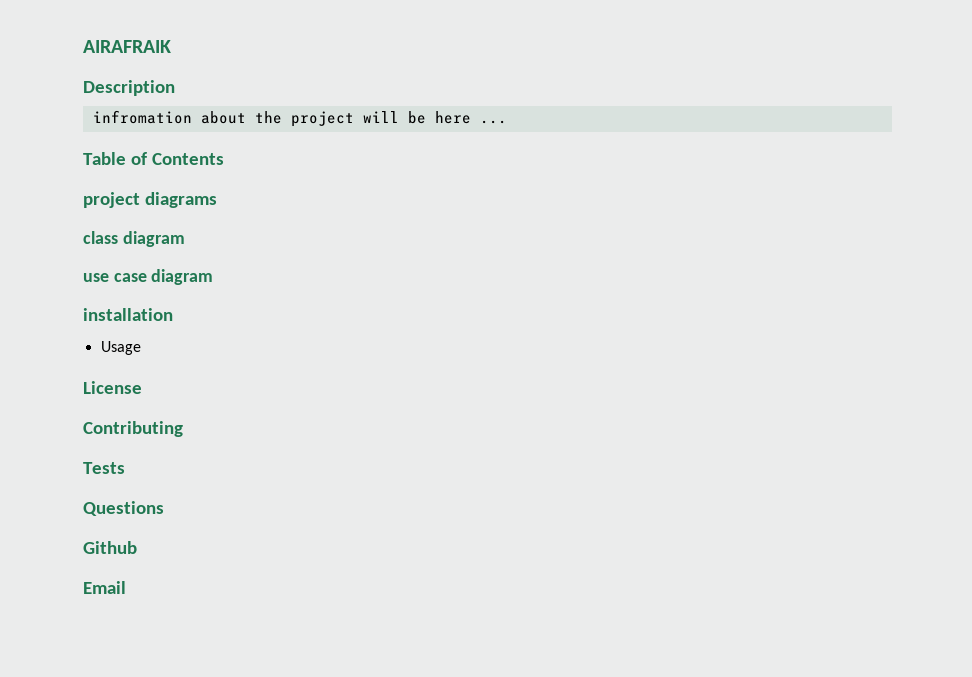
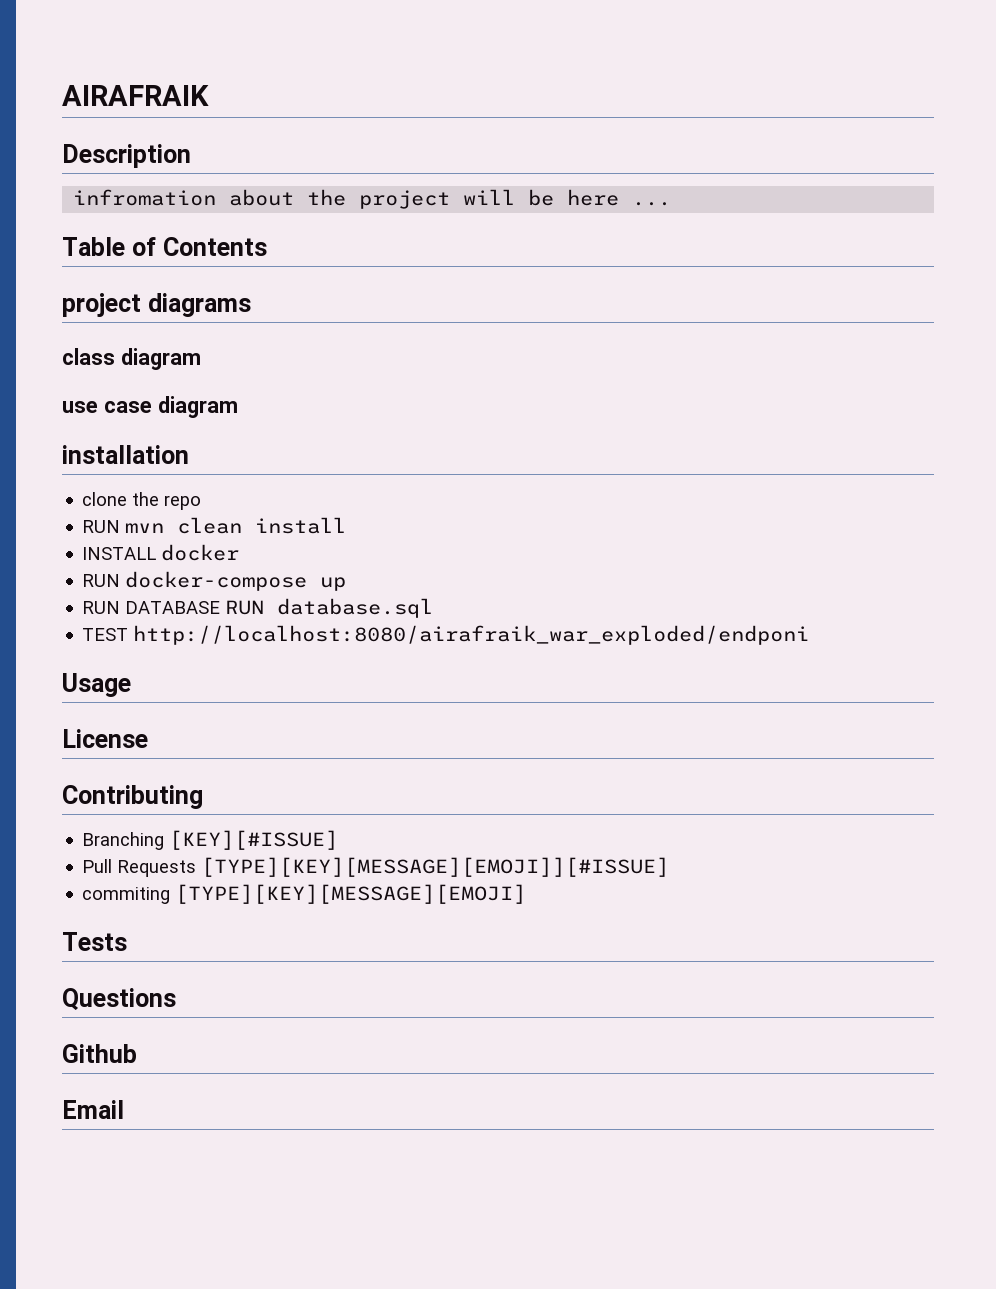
[100,341,141,355] [83,381,142,394] [83,421,183,437] Usage // License // Contributing -> [82,492,202,510] [82,517,347,534] [82,544,240,561] [82,571,347,591] [82,598,434,618] [82,625,810,645] [62,673,131,697] [62,729,148,748] [62,785,203,809] [82,830,339,850] [82,857,670,877] [82,884,527,904] clone the repo // RUN mvn clean install // INSTALL docker // RUN docker-compose up // RUN DATABASE RUN database.sql // TEST http://localhost:8080/airafraik_war_exploded/endponi // Usage // License // Contributing // Branching [KEY][#ISSUE] // Pull Requests [TYPE][KEY][MESSAGE][EMOJI]][#ISSUE] // commiting [TYPE][KEY][MESSAGE][EMOJI]

